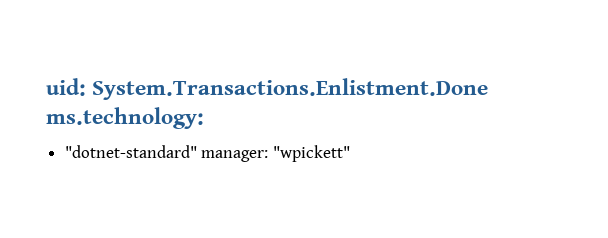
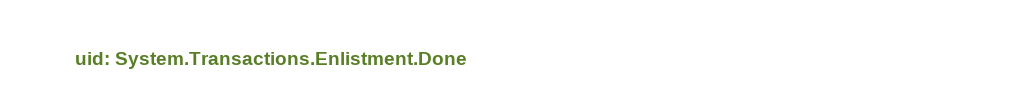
[46,107,204,129] [64,145,350,162] ms.technology: // "dotnet-standard" manager: "wpickett" -> (468, 60) none

